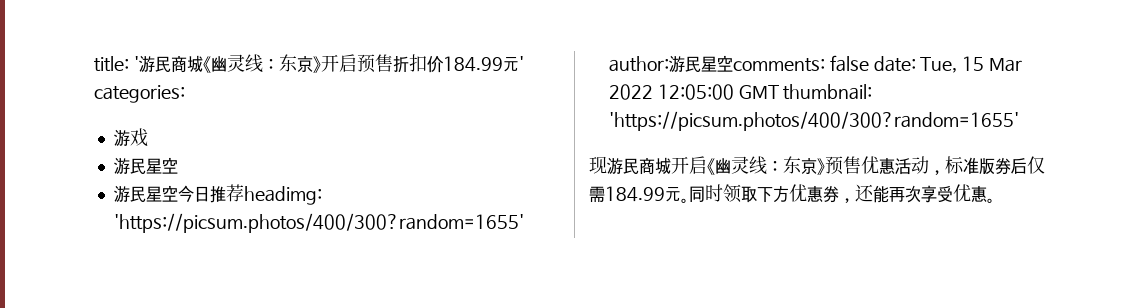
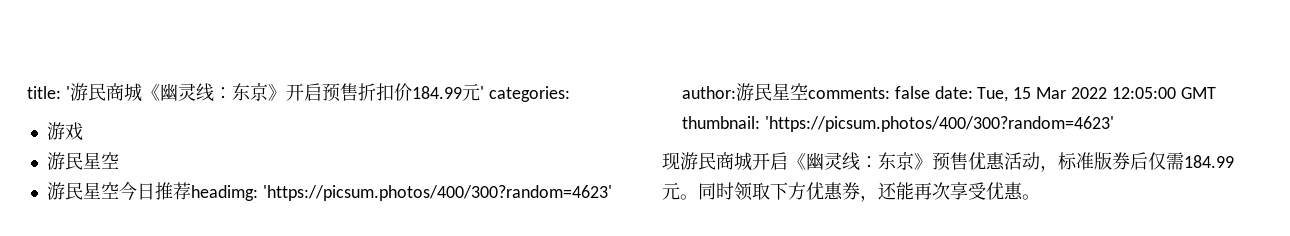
[113,213,524,233] 'https://picsum.photos/400/300?random=1655' -> [262,185,612,201] 'https://picsum.photos/400/300?random=4623'
[608,111,1019,131] 'https://picsum.photos/400/300?random=1655' -> [764,116,1114,132] 'https://picsum.photos/400/300?random=4623'

